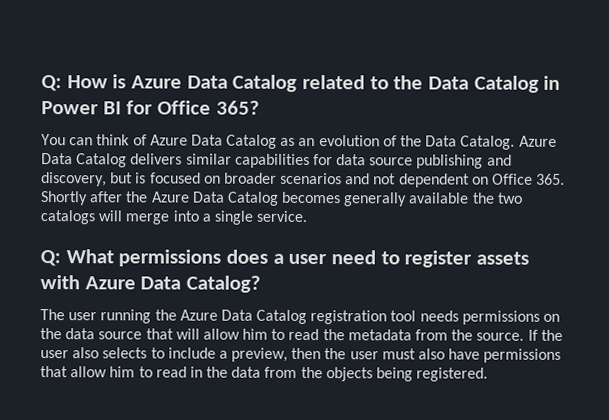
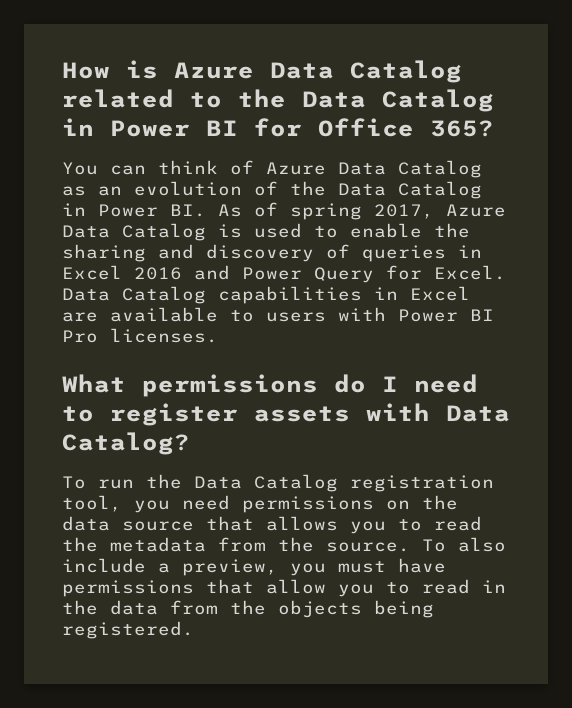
[41,75,62,92] Q: -> (62, 70) none
[460,135,557,150] [41,153,512,169] [41,172,566,188] [41,191,523,207] [40,210,308,225] [40,249,328,267] Catalog. Azure Data Catalog delivers similar capabilities for data source publishing and discovery, but is focused on broader scenarios and not dependent on Office 365. Shortly after the Azure Data Catalog becomes generally available the two catalogs will merge into a single service. // Q: What permissions does a user -> [398,181,482,199] [62,202,506,220] [62,223,470,241] [62,244,482,262] [62,265,506,283] [62,286,470,304] [62,307,494,322] [62,328,218,343] [62,374,398,397] Catalog in Power BI. As of spring 2017, Azure Data Catalog is used to enable the sharing and discovery of queries in Excel 2016 and Power Query for Excel. Data Catalog capabilities in Excel are available to users with Power BI Pro licenses. // What permissions do I
[84,276,136,290] Azure -> (430, 412) none
[40,309,459,325] The user running the Azure Data Catalog registration tool needs -> [62,474,494,492] [62,495,230,513] To run the Data Catalog registration tool, you need
[175,328,269,340] will allow him -> [266,516,386,534] allows you
[527,329,563,341] [40,347,446,362] If the user also selects to include a preview, then the user must also -> [422,537,506,552] [62,558,386,576] To also include a preview, you must
[109,366,136,378] him -> [338,584,374,597] you

